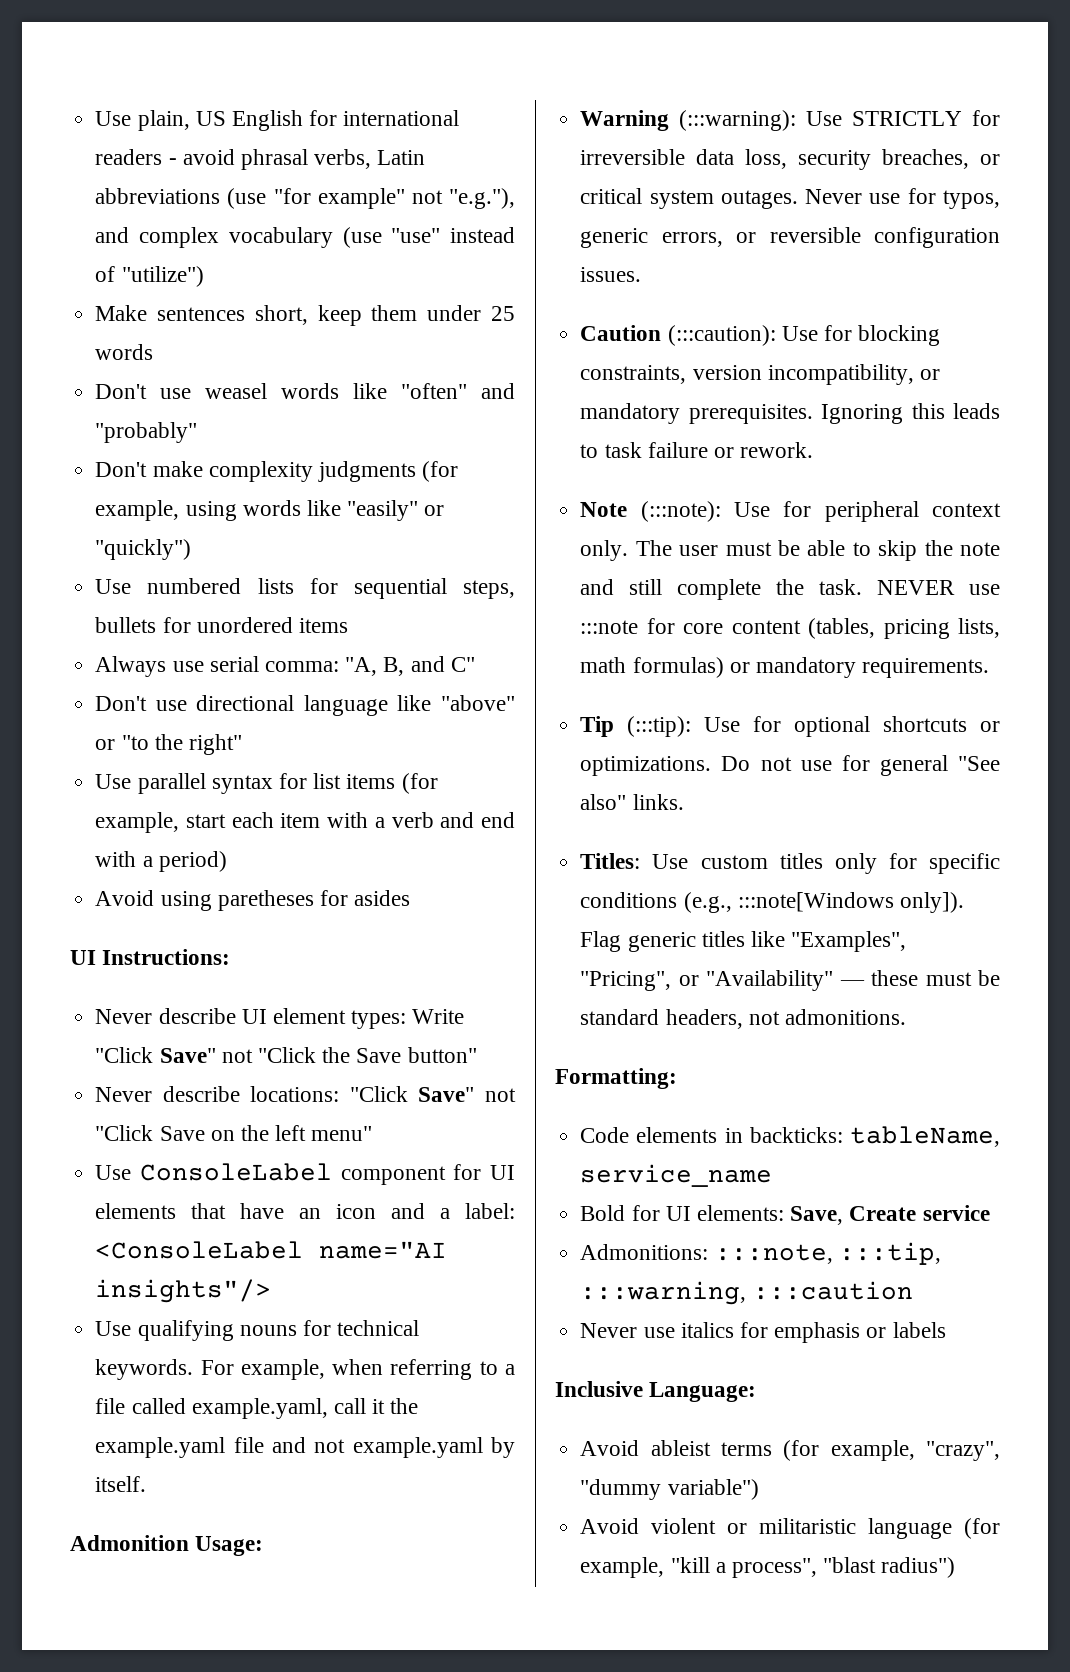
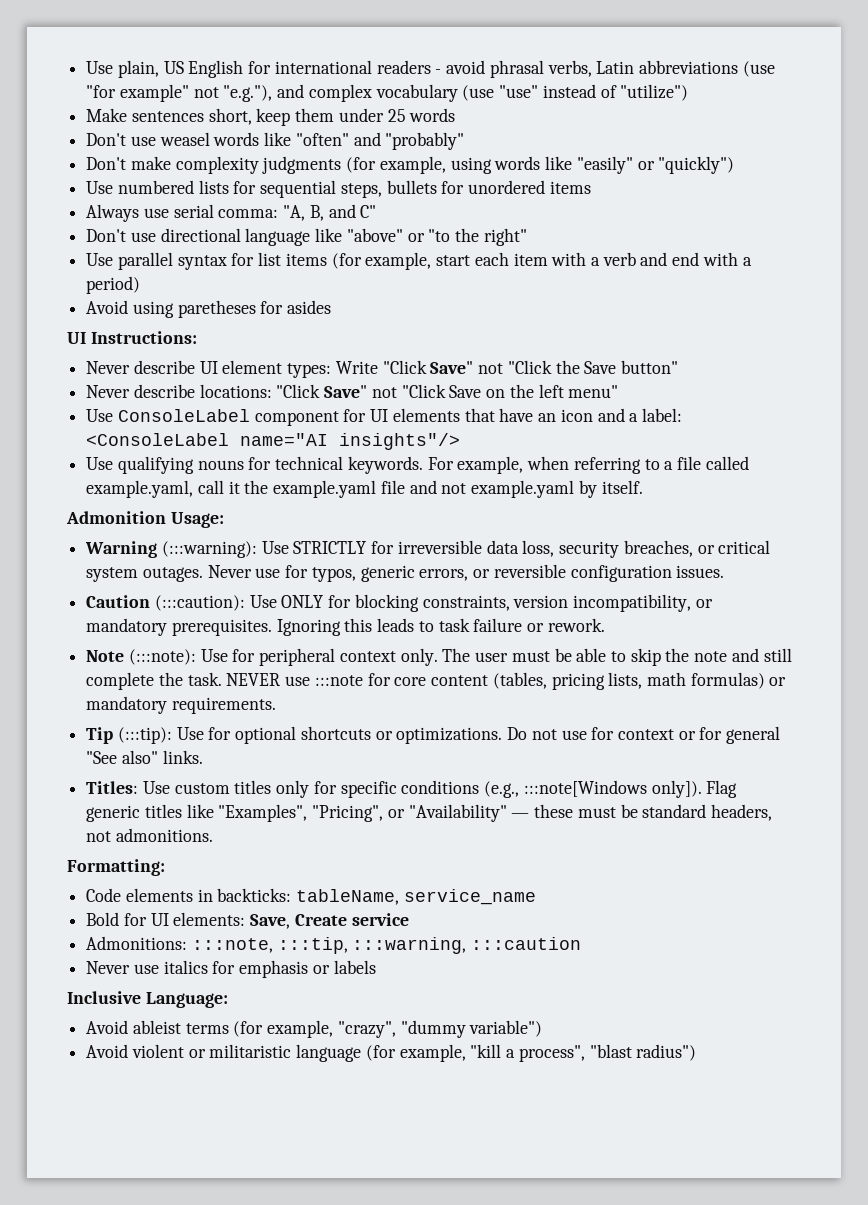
(818, 333) none -> [281,595,324,608] ONLY
(870, 763) none -> [617,727,723,740] context or for

